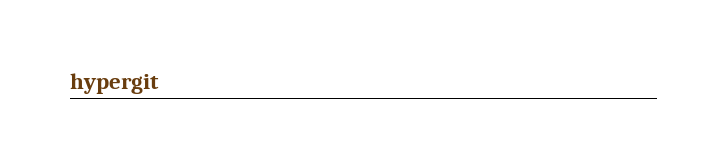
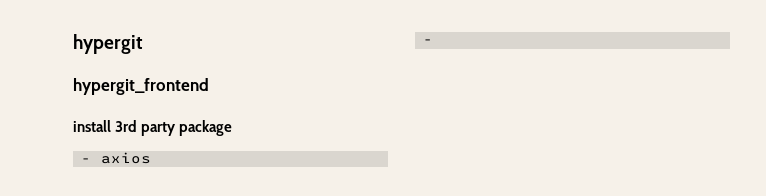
(159, 83) none -> [73,78,209,95] [73,120,233,136] [81,152,152,164] [423,39,434,44] // hypergit_frontend // install 3rd party package // - axios // -

